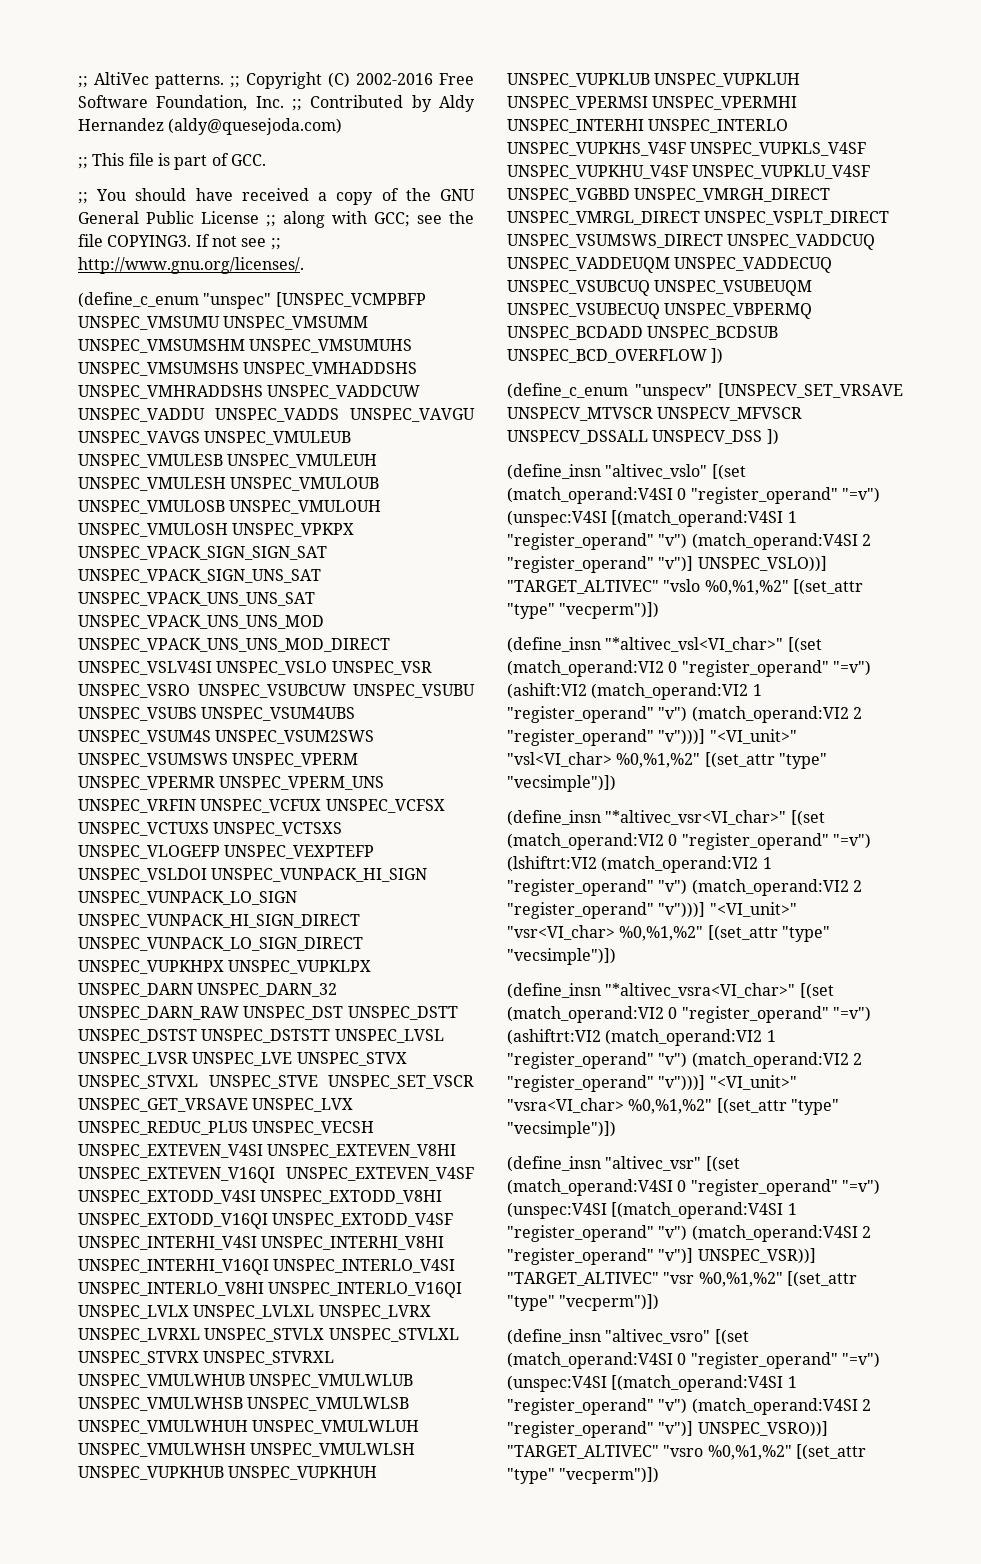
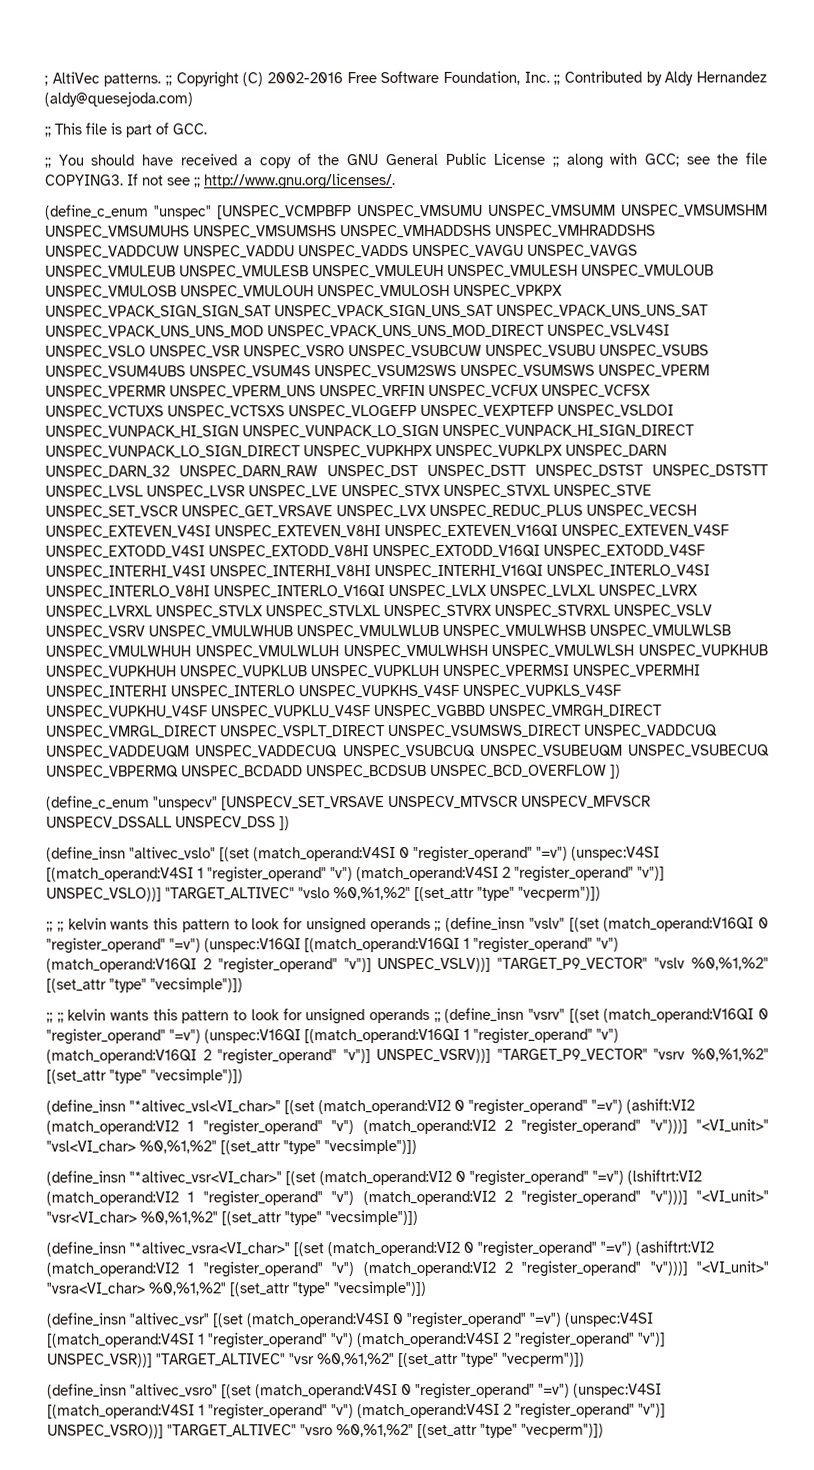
[78,76,88,88] ;; -> [44,75,48,86] ;
(335, 1358) none -> [613,604,712,618] [45,625,145,639] UNSPEC_VSLV UNSPEC_VSRV
(660, 610) none -> [46,916,769,934] [46,936,619,954] [46,957,769,974] [46,977,243,993] [46,1007,769,1025] [46,1027,619,1045] [46,1048,769,1065] [46,1068,243,1084] // ;; ;; kelvin wants this pattern to look for unsigned operands ;; (define_insn "vslv" [(set (match_operand:V16QI 0 "register_operand" "=v") (unspec:V16QI [(match_operand:V16QI 1 "register_operand" "v") (match_operand:V16QI 2 "register_operand" "v")] UNSPEC_VSLV))] "TARGET_P9_VECTOR" "vslv %0,%1,%2" [(set_attr "type" "vecsimple")]) // ;; ;; kelvin wants this pattern to look for unsigned operands ;; (define_insn "vsrv" [(set (match_operand:V16QI 0 "register_operand" "=v") (unspec:V16QI [(match_operand:V16QI 1 "register_operand" "v") (match_operand:V16QI 2 "register_operand" "v")] UNSPEC_VSRV))] "TARGET_P9_VECTOR" "vsrv %0,%1,%2" [(set_attr "type" "vecsimple")])

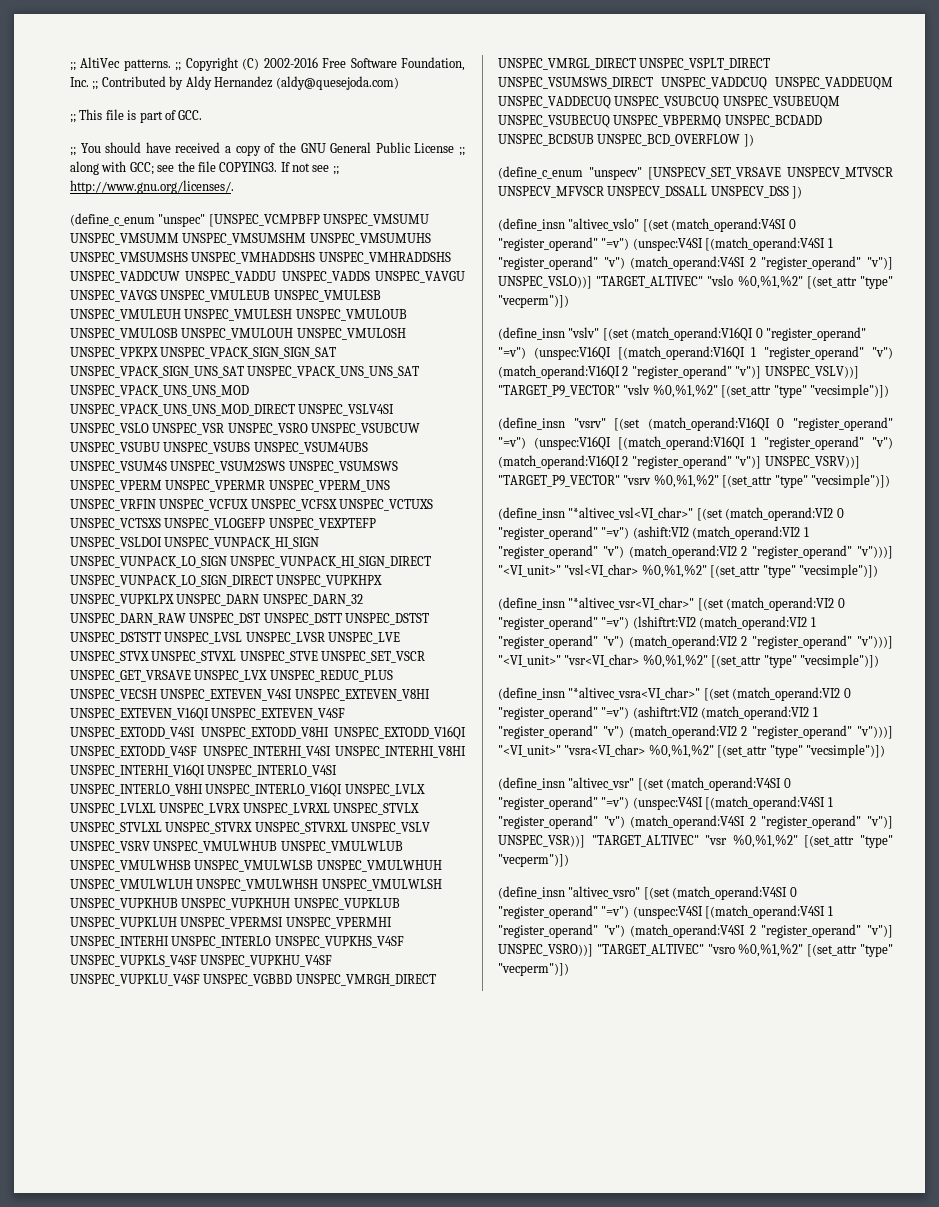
[44,75,48,86] ; -> [70,62,76,71] ;;
[46,917,442,934] ;; ;; kelvin wants this pattern to look for unsigned operands ;; -> (569, 301) none
[46,1008,441,1025] ;; ;; kelvin wants this pattern to look for unsigned operands ;; -> (889, 391) none

